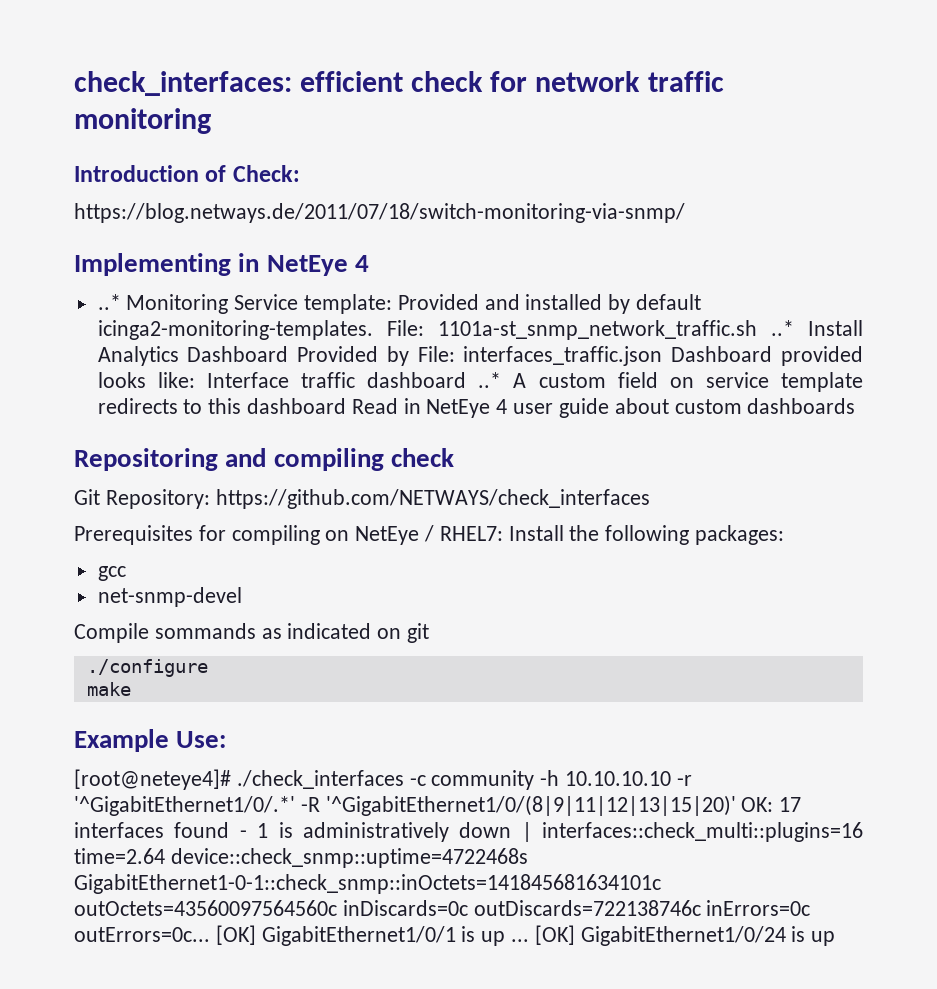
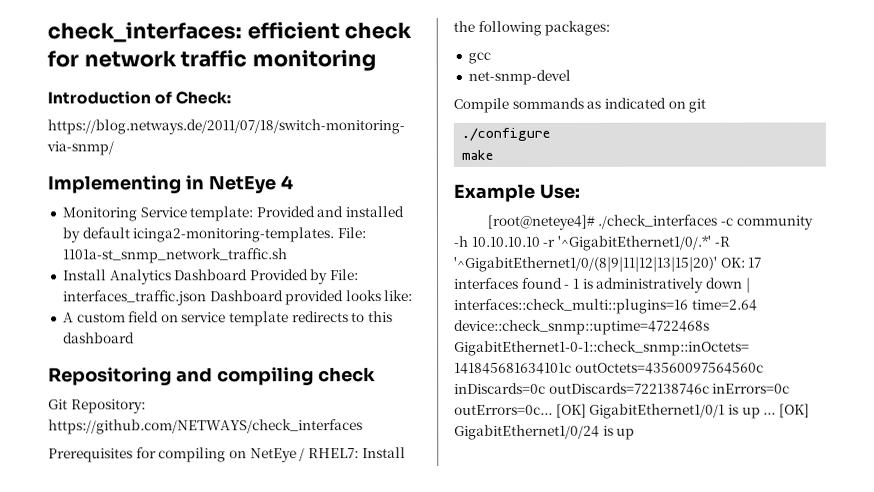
[97,294,121,310] ..* -> (293, 182) none
[770,320,794,336] ..* -> (288, 256) //
[206,372,502,388] Interface traffic dashboard ..* -> (414, 296) //
[351,398,856,418] Read in NetEye 4 user guide about custom dashboards -> (135, 338) none

